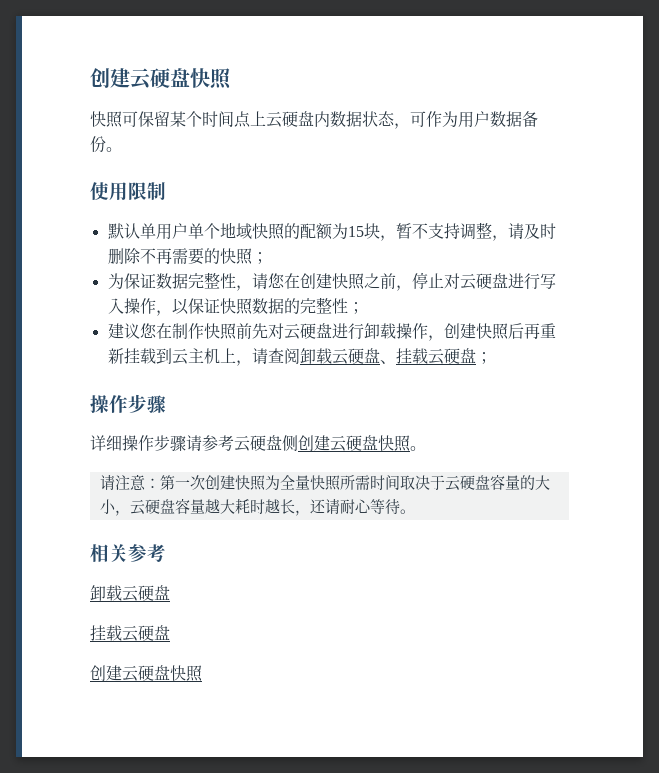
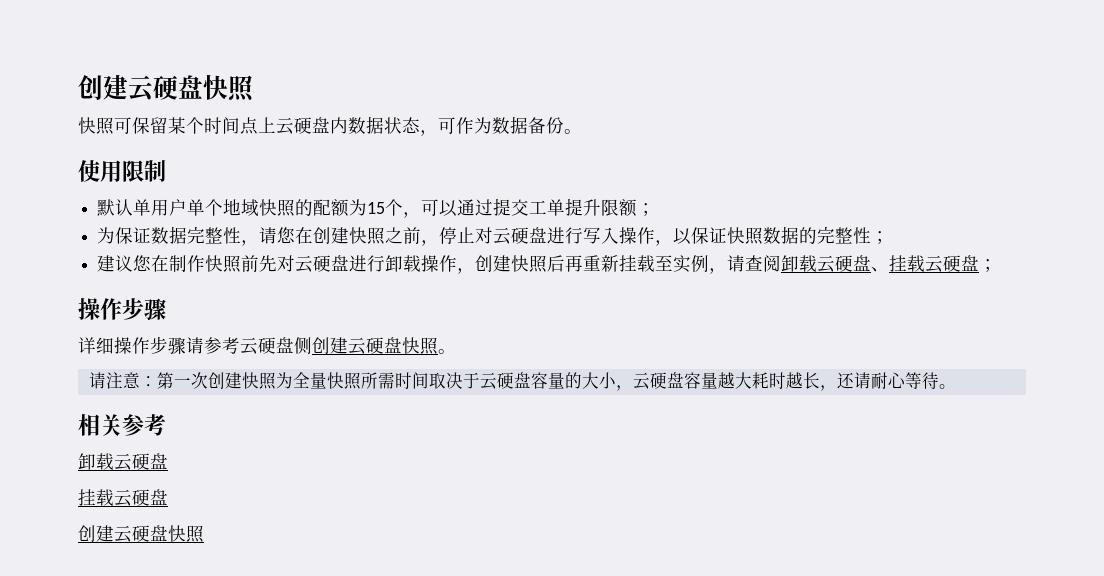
[458,111,490,128] 用户 -> (492, 125) none
[363,222,556,241] [107,248,253,265] 块，暂不支持调整，请及时删除不再需要的快照 -> [385,198,638,218] 个，可以通过提交工单提升限额
[155,348,236,365] 到云主机上 -> [655,255,710,273] 至实例

